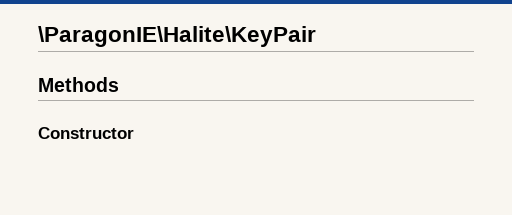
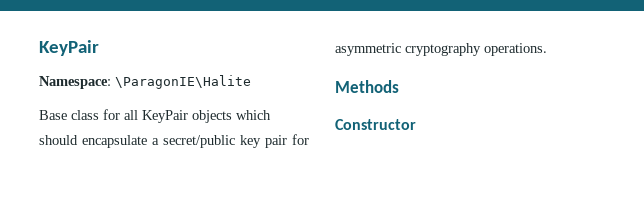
[38,26,316,47] \ParagonIE\Halite\KeyPair -> [39,40,99,56] [39,75,251,89] [39,109,271,123] [39,134,309,148] [335,43,547,56] KeyPair // Namespace: \ParagonIE\Halite // Base class for all KeyPair objects which should encapsulate a secret/public key pair for asymmetric cryptography operations.

